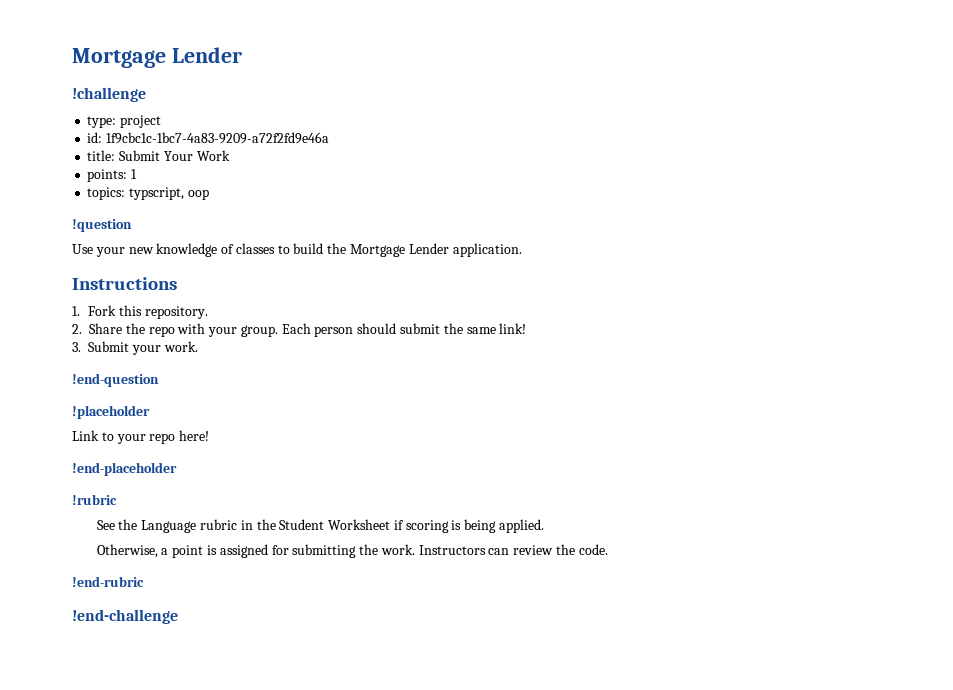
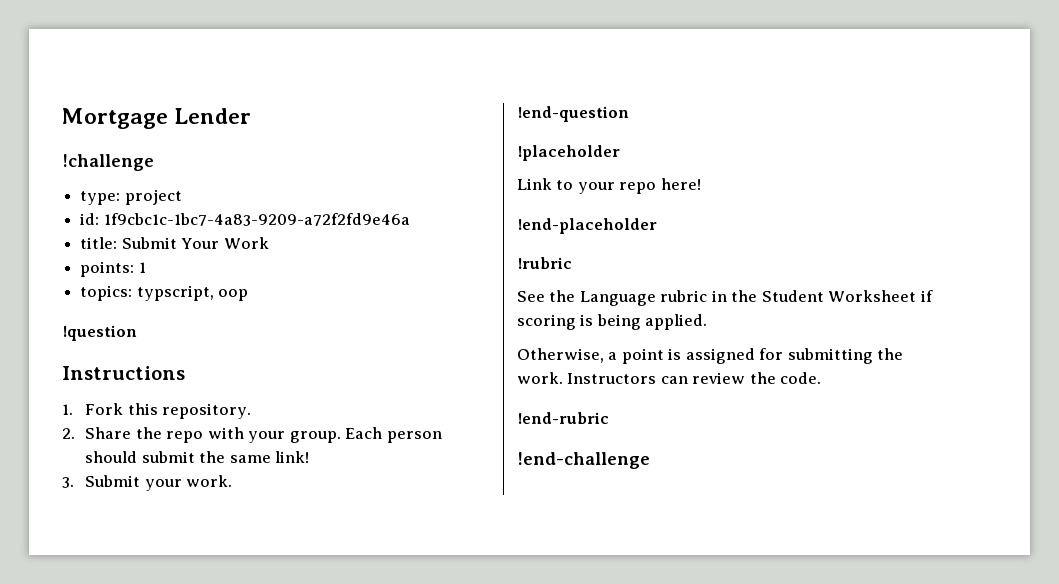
[72,243,522,257] // Use your new knowledge of classes to build the Mortgage Lender application. -> (137, 333) none

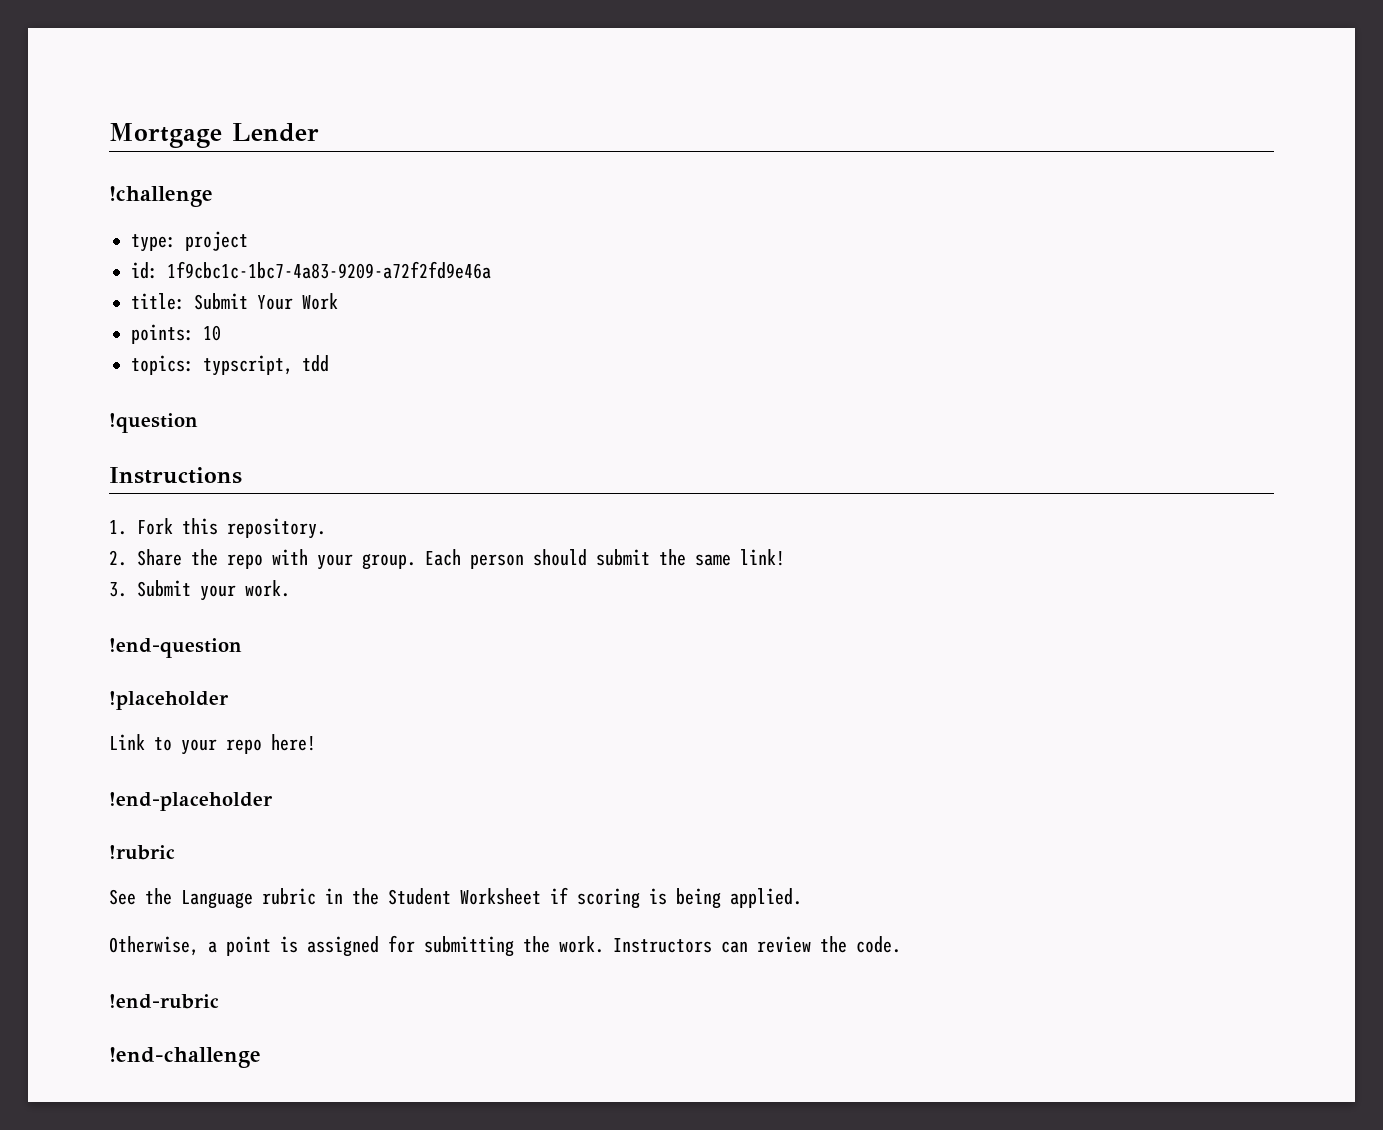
[138,262,146,273] 1 -> [203,325,221,341] 10
[218,289,249,301] oop -> [302,355,329,372] tdd

